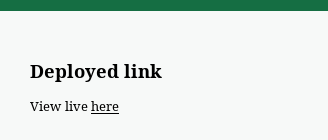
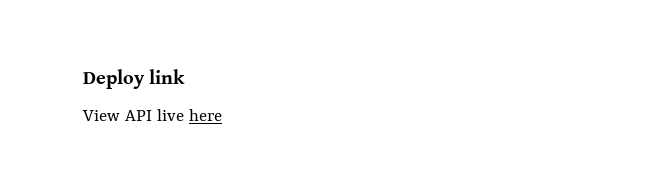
[30,64,119,82] Deployed -> [83,69,145,89] Deploy
(62, 106) none -> [124,110,152,121] API

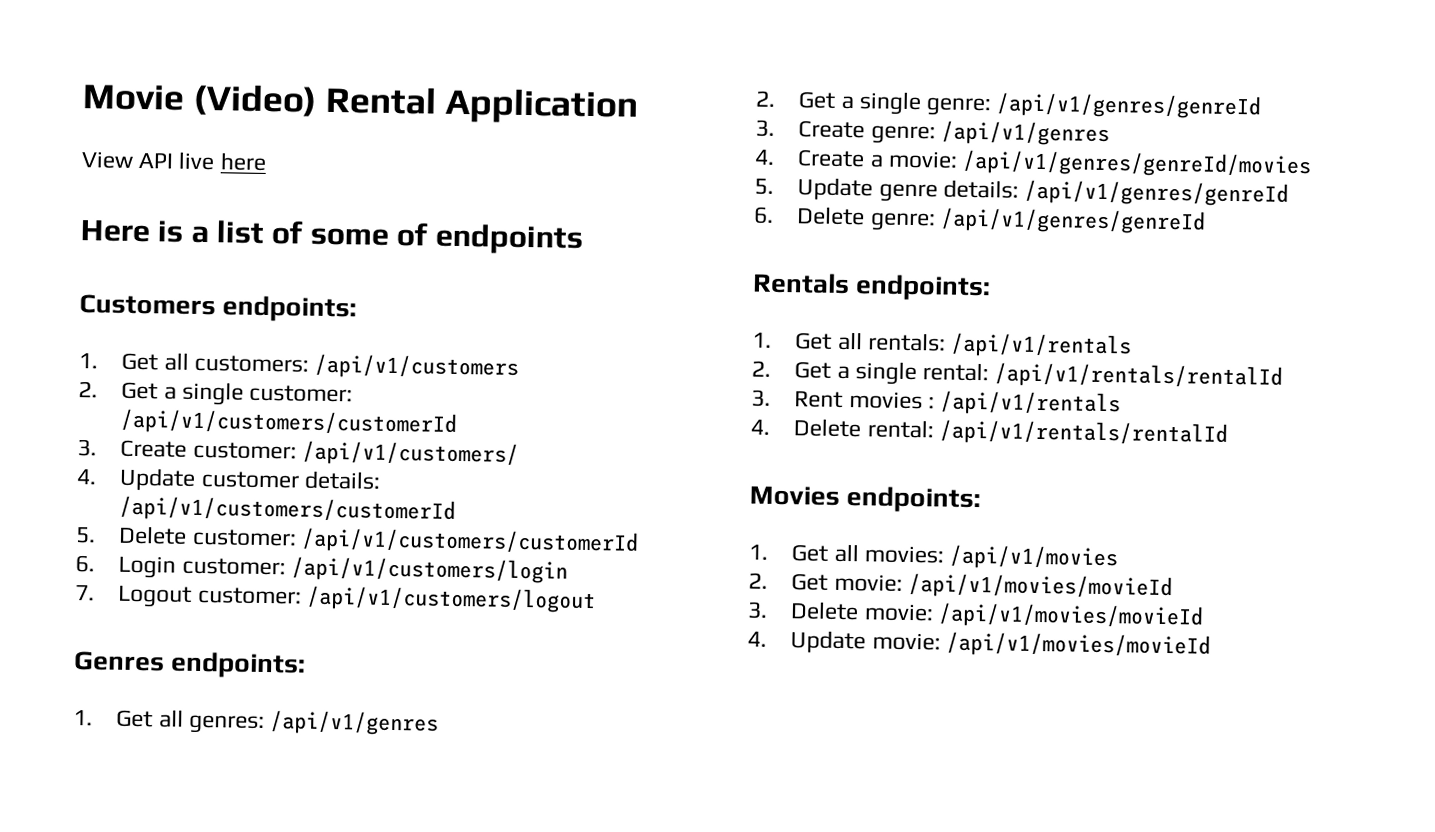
[83,69,186,89] Deploy link -> [82,83,640,125] Movie (Video) Rental Application
(222, 115) none -> [80,219,583,255] [79,294,358,323] [78,352,519,380] [78,381,353,406] [120,408,459,437] [77,439,519,467] [76,467,381,491] [119,495,457,524] [75,525,639,556] [75,555,568,584] [75,585,596,614] [73,651,307,679] [73,709,439,736] [755,90,1263,120] [755,119,1110,147] [754,149,1312,179] [754,177,1289,207] [753,206,1206,235] [752,272,992,302] [752,331,1132,359] [751,360,1284,390] [751,389,1121,417] [750,418,1228,447] [749,485,982,514] [748,543,1119,571] [748,572,1173,601] [747,601,1204,630] [747,630,1211,659] // Here is a list of some of endpoints // Customers endpoints: // 1. Get all customers: /api/v1/customers // 2. Get a single customer: /api/v1/customers/customerId // 3. Create customer: /api/v1/customers/ // 4. Update customer details: /api/v1/customers/customerId // 5. Delete customer: /api/v1/customers/customerId // 6. Login customer: /api/v1/customers/login // 7. Logout customer: /api/v1/customers/logout // Genres endpoints: // 1. Get all genres: /api/v1/genres // 2. Get a single genre: /api/v1/genres/genreId // 3. Create genre: /api/v1/genres // 4. Create a movie: /api/v1/genres/genreId/movies // 5. Update genre details: /api/v1/genres/genreId // 6. Delete genre: /api/v1/genres/genreId // Rentals endpoints: // 1. Get all rentals: /api/v1/rentals // 2. Get a single rental: /api/v1/rentals/rentalId // 3. Rent movies : /api/v1/rentals // 4. Delete rental: /api/v1/rentals/rentalId // Movies endpoints: // 1. Get all movies: /api/v1/movies // 2. Get movie: /api/v1/movies/movieId // 3. Delete movie: /api/v1/movies/movieId // 4. Update movie: /api/v1/movies/movieId

